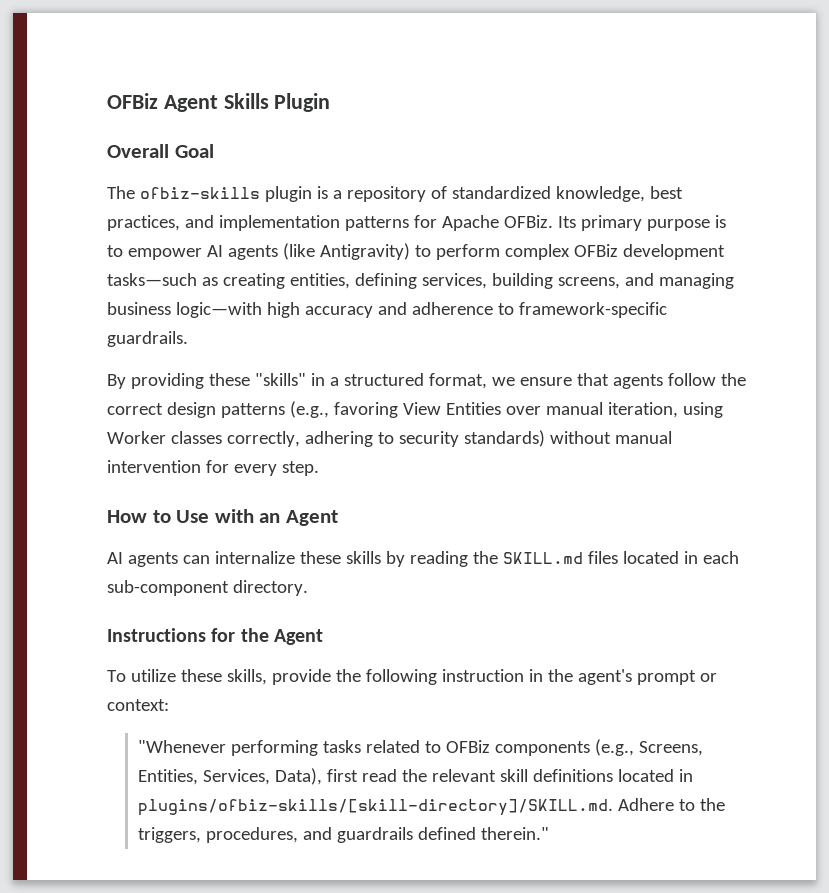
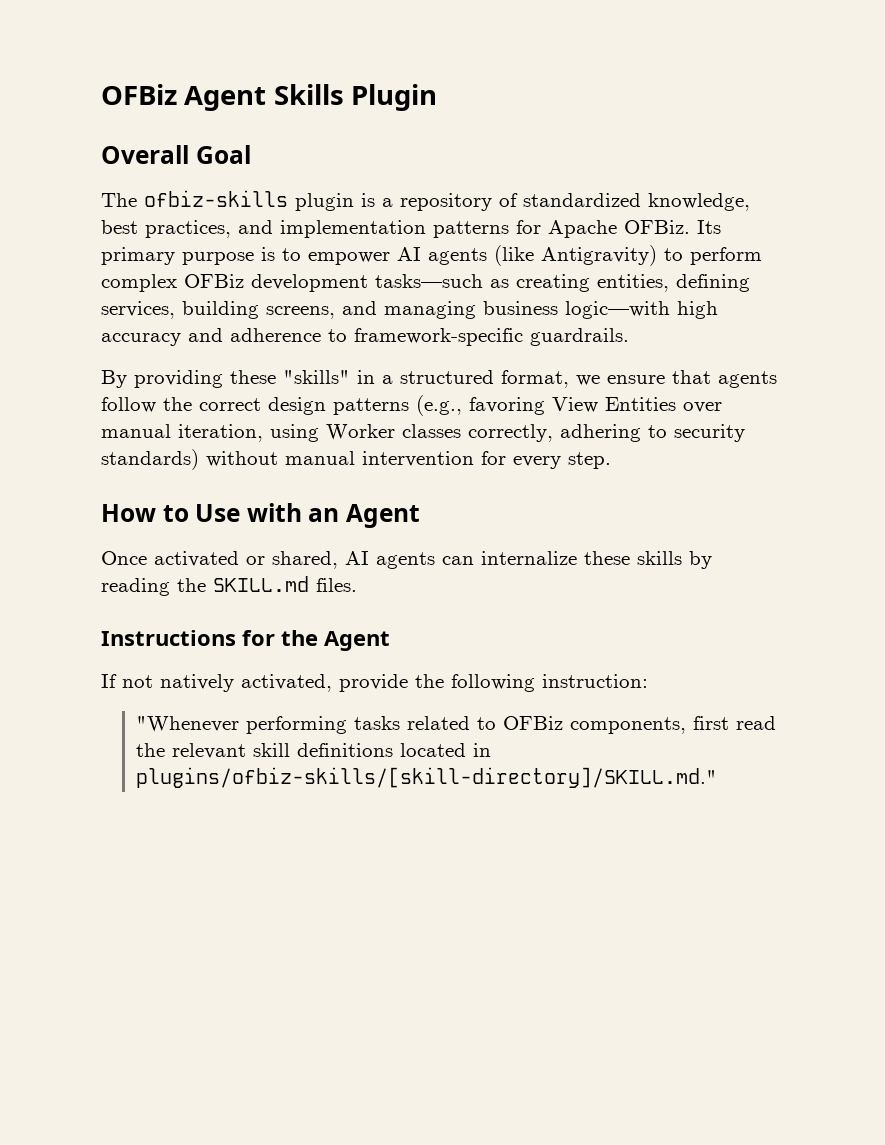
(338, 518) none -> [101,551,338,569] Once activated or shared,
[587,551,739,564] [107,580,308,596] [107,628,323,645] [107,669,717,685] [107,699,169,711] files located in each sub-component directory. // Instructions for the Agent // To utilize these skills, provide the following instruction in the agent's prompt or context: -> [316,578,357,592] [101,630,390,651] [101,674,648,692] files. // Instructions for the Agent // If not natively activated, provide the following instruction:
[495,739,704,756] [138,768,323,785] components (e.g., Screens, Entities, Services, Data), -> [569,717,686,734] components,
[138,798,726,816] [138,827,550,843] plugins/ofbiz-skills/[skill-directory]/SKILL.md. Adhere to the triggers, procedures, and guardrails defined therein." -> [135,767,717,788] plugins/ofbiz-skills/[skill-directory]/SKILL.md."

